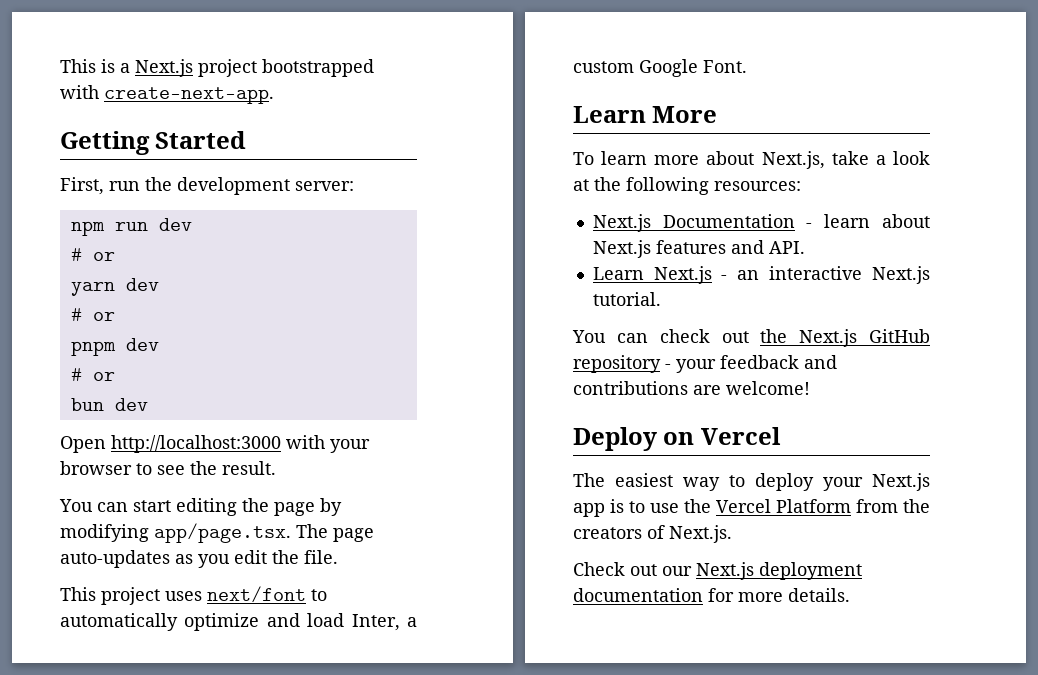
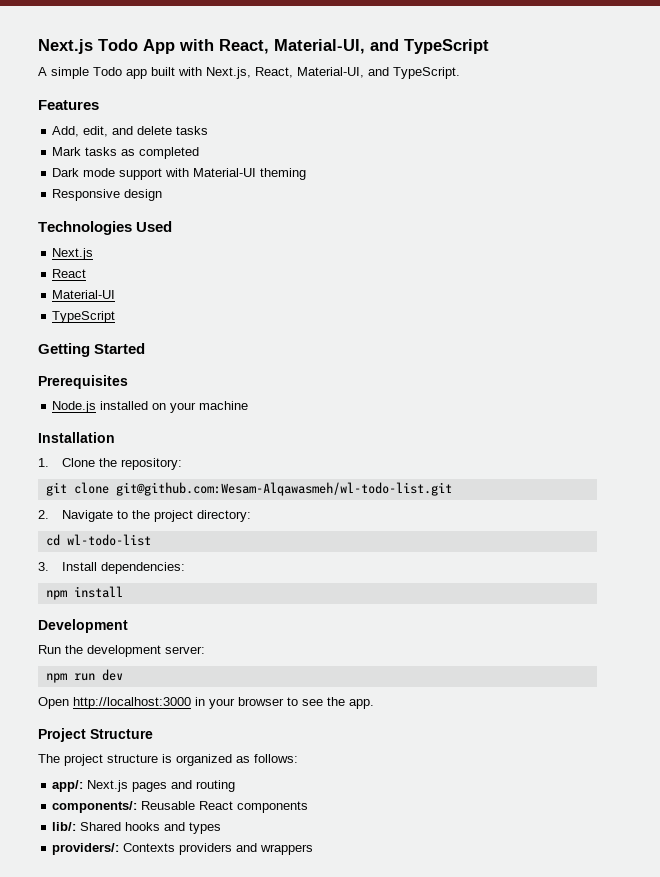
[60,59,374,77] [60,85,274,104] [60,131,247,155] [60,177,140,195] This is a Next.js project bootstrapped with create-next-app. // Getting Started // First, run -> [38,39,489,54] [38,67,460,79] [38,100,99,110] [52,126,209,137] [52,147,200,159] [52,168,307,180] [52,189,163,201] [38,221,173,235] [52,248,94,260] [52,269,87,278] [52,290,116,299] [52,311,116,323] [38,343,146,357] [38,375,128,389] [52,401,249,413] [38,432,115,443] [38,458,183,470] [45,482,452,496] [38,510,252,522] [45,534,151,546] [38,562,186,574] [45,586,123,600] [38,619,128,633] [38,645,61,654] Next.js Todo App with React, Material-UI, and TypeScript // A simple Todo app built with Next.js, React, Material-UI, and TypeScript. // Features // Add, edit, and delete tasks // Mark tasks as completed // Dark mode support with Material-UI theming // Responsive design // Technologies Used // Next.js // React // Material-UI // TypeScript // Getting Started // Prerequisites // Node.js installed on your machine // Installation // 1. Clone the repository: // git clone git@github.com:Wesam-Alqawasmeh/wl-todo-list.git // 2. Navigate to the project directory: // cd wl-todo-list // 3. Install dependencies: // npm install // Development // Run
[70,248,115,261] [70,278,159,296] [70,308,115,321] [70,338,159,356] [70,368,115,381] [70,398,148,411] // # or // yarn dev // # or // pnpm dev // # or // bun dev -> (123, 675) none
[286,435,325,449] with -> [195,697,205,706] in
[222,461,276,475] [59,498,342,516] [60,523,374,543] [60,550,338,568] [60,586,327,605] [60,613,417,631] [573,59,747,77] [573,106,718,123] [573,151,930,169] [573,177,801,195] [592,214,930,232] [592,240,805,258] [592,266,930,284] [592,292,661,306] [572,329,930,347] [573,355,837,373] [573,381,810,395] [573,427,781,451] [573,473,930,491] [573,499,930,517] [573,525,732,543] [573,562,862,580] [573,588,850,602] result. // You can start editing the page by modifying app/page.tsx. The page auto-updates as you edit the file. // This project uses next/font to automatically optimize and load Inter, a custom Google Font. // Learn More // To learn more about Next.js, take a look at the following resources: // Next.js Documentation - learn about Next.js features and API. // Learn Next.js - an interactive Next.js tutorial. // You can check out the Next.js GitHub repository - your feedback and contributions are welcome! // Deploy on Vercel // The easiest way to deploy your Next.js app is to use the Vercel Platform from the creators of Next.js. // Check out our Next.js deployment documentation for more details. -> [349,699,374,709] [38,728,153,742] [38,754,298,766] [52,780,236,792] [52,801,309,813] [52,822,222,834] [52,843,314,855] app. // Project Structure // The project structure is organized as follows: // app/: Next.js pages and routing // components/: Reusable React components // lib/: Shared hooks and types // providers/: Contexts providers and wrappers

